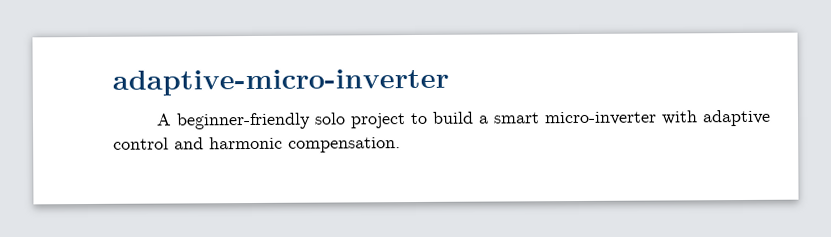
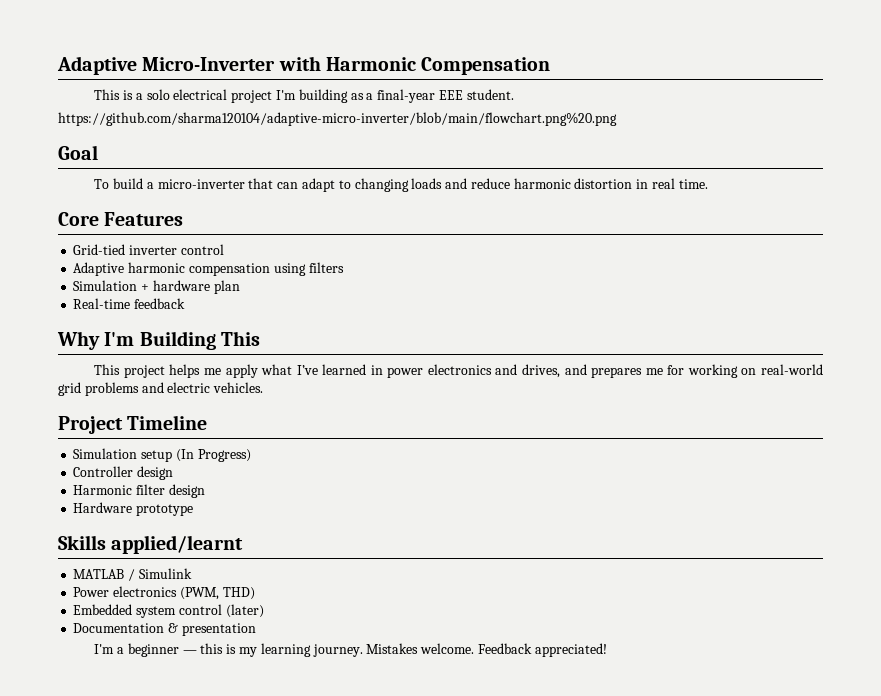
[112,68,449,96] [155,109,771,130] [113,136,401,153] adaptive-micro-inverter // A beginner-friendly solo project to build a smart micro-inverter with adaptive control and harmonic compensation. -> [57,56,551,75] [94,89,514,103] [58,112,617,126] [58,145,98,160] [94,178,708,192] [58,212,184,226] [73,244,224,255] [73,262,344,276] [73,280,240,294] [73,298,186,309] [57,331,260,350] [94,364,824,378] [58,382,264,396] [58,415,208,434] [73,448,251,462] [73,466,174,480] [73,484,205,498] [73,502,194,516] [58,535,244,554] [73,568,192,581] [73,586,255,600] [73,604,264,618] [73,623,256,636] [94,643,607,657] Adaptive Micro-Inverter with Harmonic Compensation // This is a solo electrical project I'm building as a final-year EEE student. // https://github.com/sharma120104/adaptive-micro-inverter/blob/main/flowchart.png%20.png // Goal // To build a micro-inverter that can adapt to changing loads and reduce harmonic distortion in real time. // Core Features // Grid-tied inverter control // Adaptive harmonic compensation using filters // Simulation + hardware plan // Real-time feedback // Why I'm Building This // This project helps me apply what I’ve learned in power electronics and drives, and prepares me for working on real-world grid problems and electric vehicles. // Project Timeline // Simulation setup (In Progress) // Controller design // Harmonic filter design // Hardware prototype // Skills applied/learnt // MATLAB / Simulink // Power electronics (PWM, THD) // Embedded system control (later) // Documentation & presentation // I'm a beginner — this is my learning journey. Mistakes welcome. Feedback appreciated!

